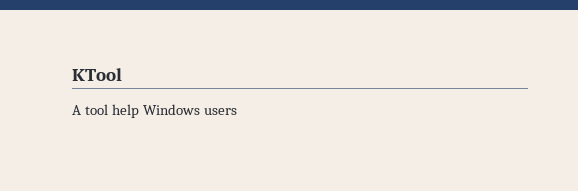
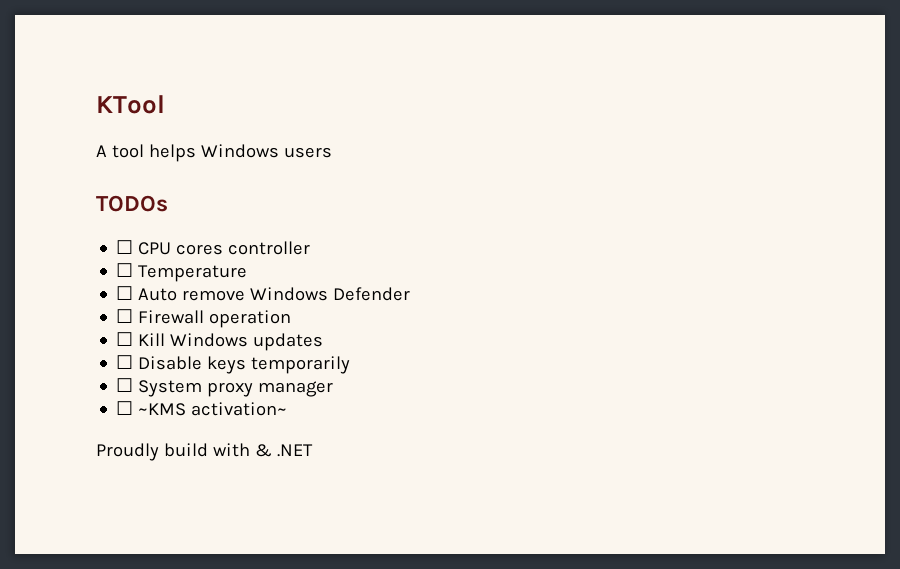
[111,104,139,118] help -> [148,144,196,162] helps
(237, 111) none -> [96,195,168,212] [116,240,311,255] [116,263,248,282] [116,286,411,301] [116,309,292,328] [116,332,324,351] [116,355,351,374] [116,378,334,397] [116,401,288,416] [96,443,313,461] // TODOs // ☐ CPU cores controller // ☐ Temperature // ☐ Auto remove Windows Defender // ☐ Firewall operation // ☐ Kill Windows updates // ☐ Disable keys temporarily // ☐ System proxy manager // ☐ ~KMS activation~ // Proudly build with & .NET

